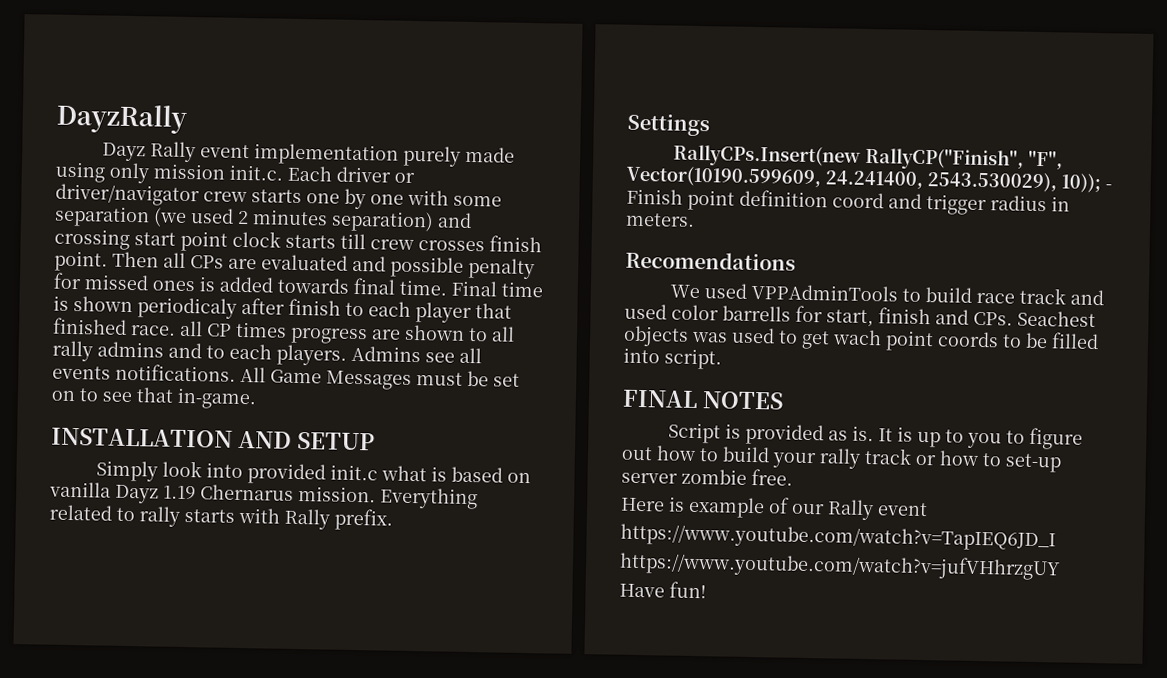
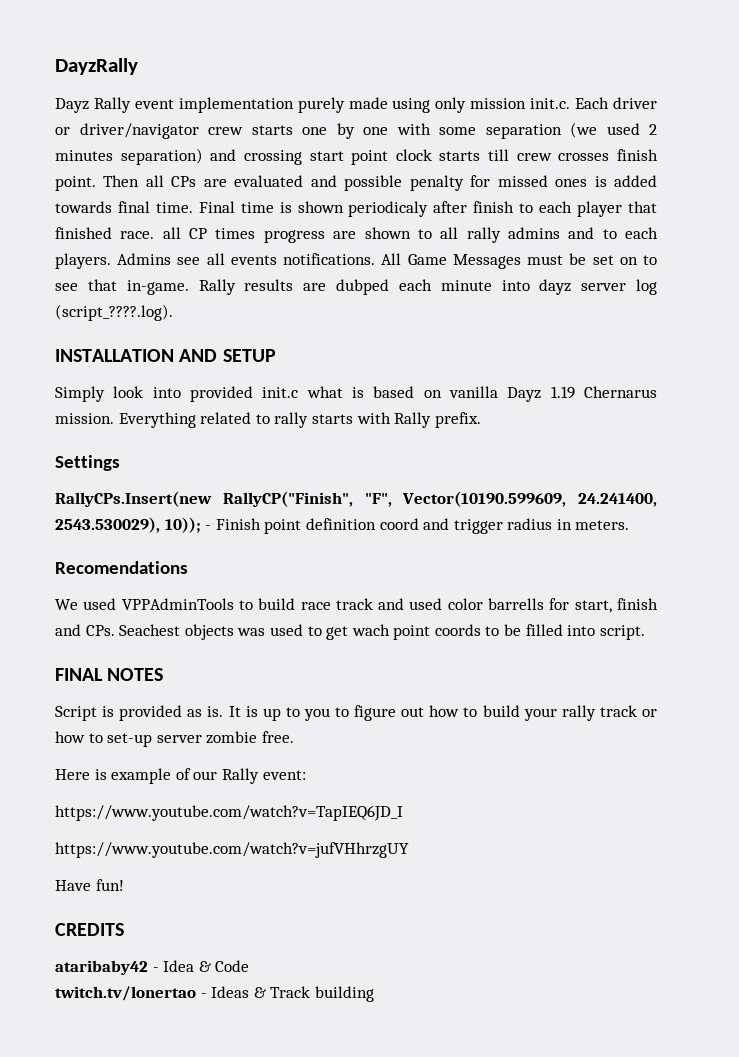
(257, 398) none -> [198,279,657,295] [55,304,173,321] Rally results are dubped each minute into dayz server log (script_????.log).
[877,502,928,517] event -> [262,770,306,780] event:
(707, 590) none -> [55,923,124,936] [55,960,250,975] [55,986,374,1002] // CREDITS // ataribaby42 - Idea & Code // twitch.tv/lonertao - Ideas & Track building

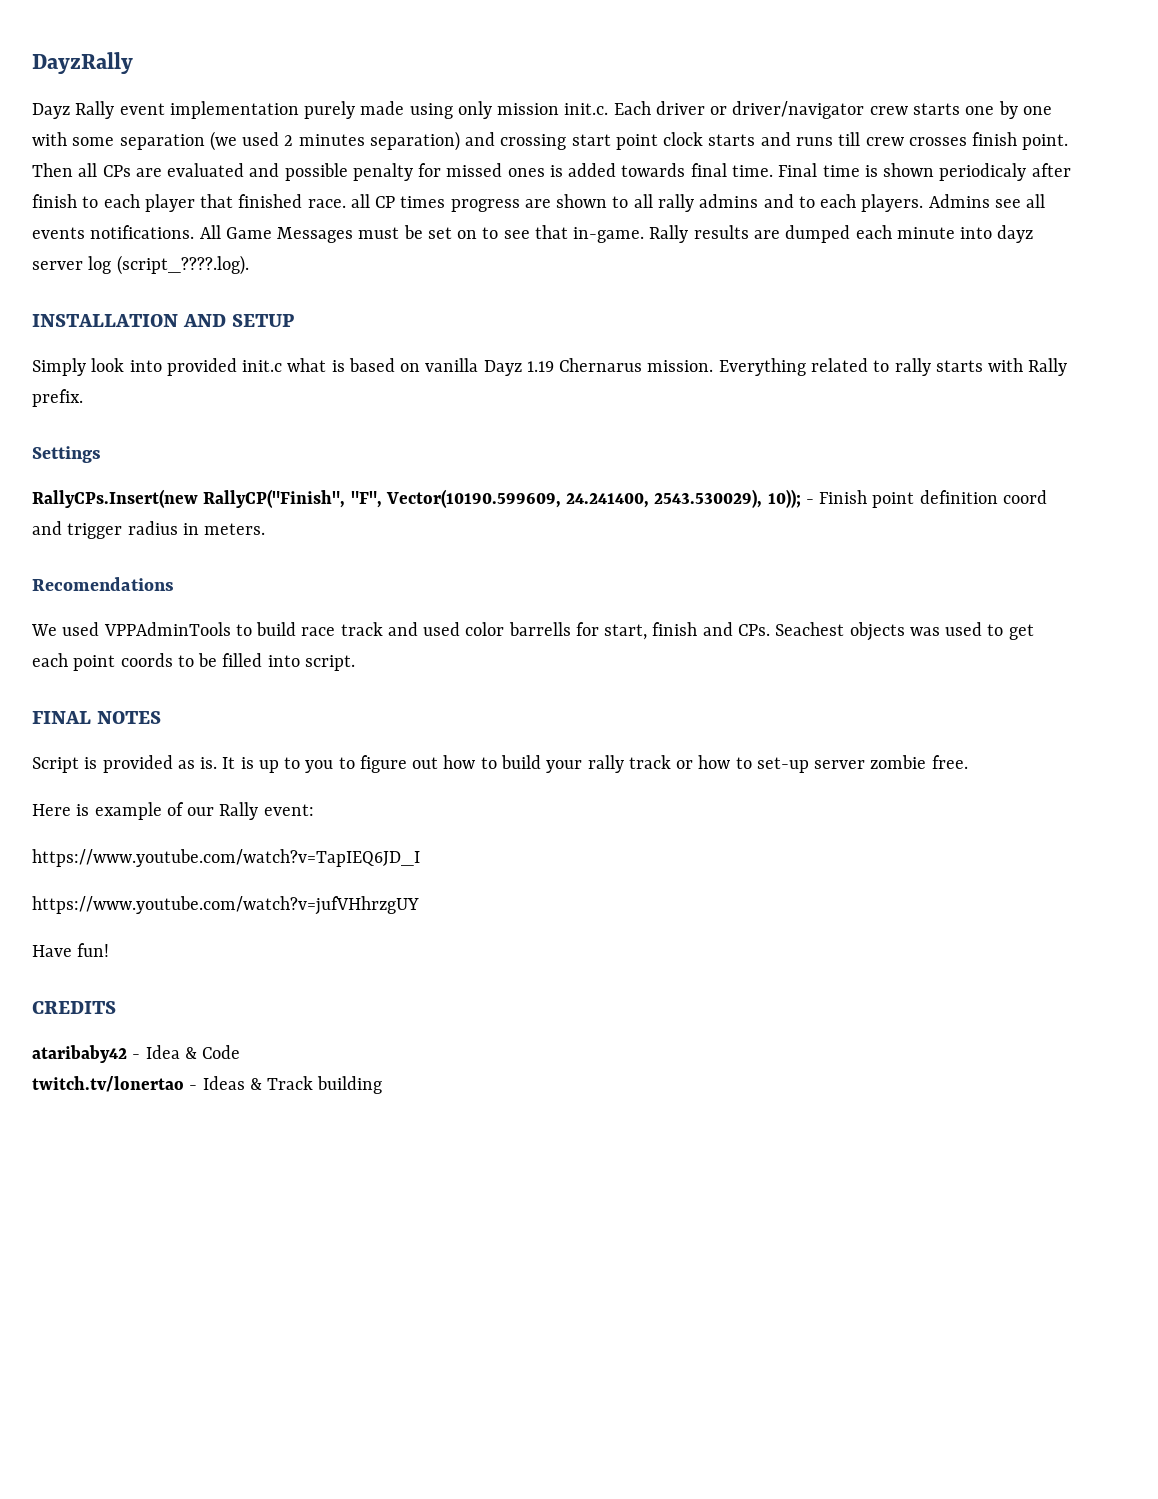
(481, 156) none -> [760,132,833,146] and runs
[335,279,389,295] dubped -> [785,225,851,243] dumped
[351,624,390,636] wach -> [32,653,68,667] each

